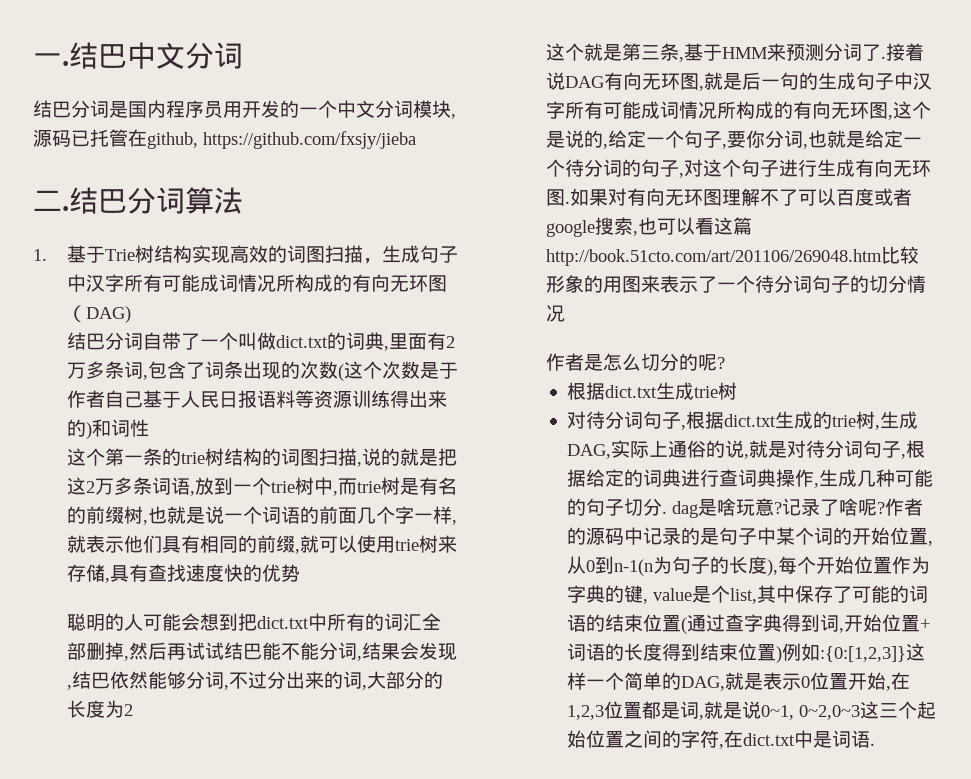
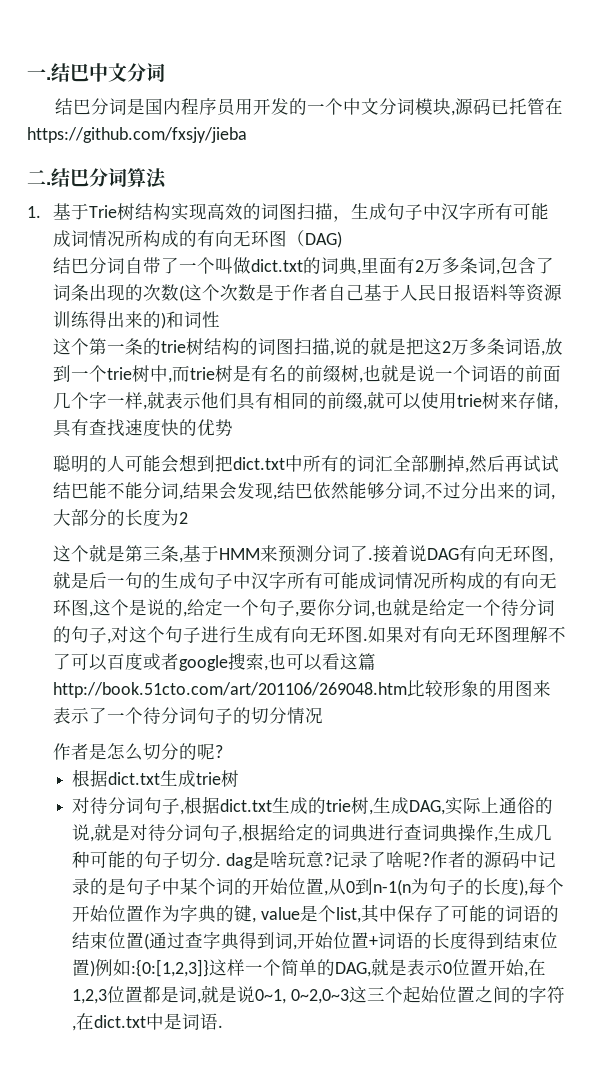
[147,132,198,149] github, -> (564, 106) none

